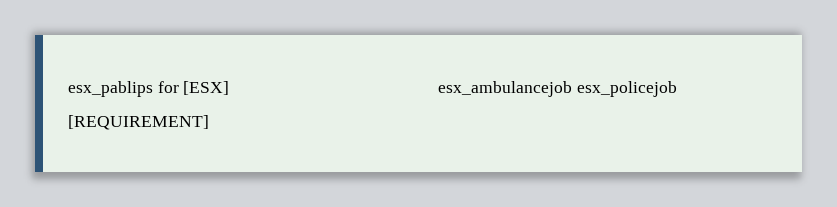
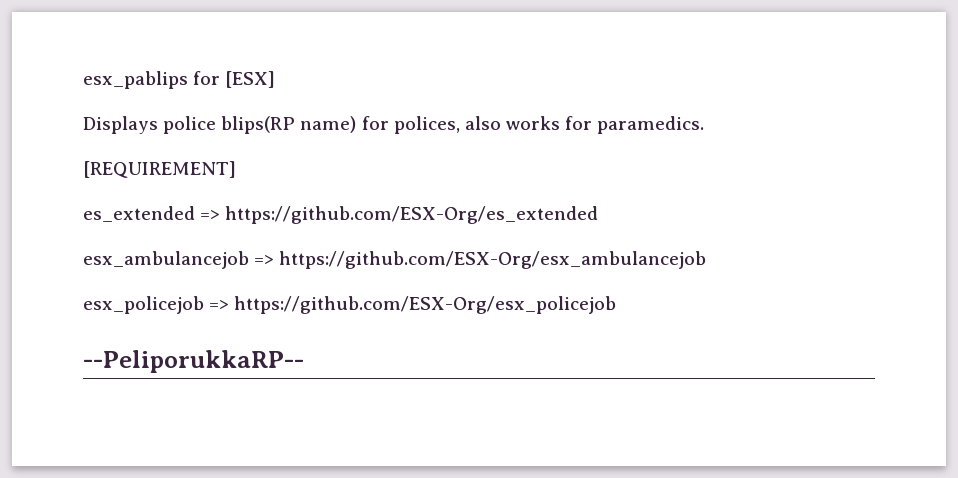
[68,115,209,130] [438,81,677,97] [REQUIREMENT] // esx_ambulancejob esx_policejob -> [83,116,705,134] [83,161,236,178] [83,206,599,224] [83,251,707,269] [83,296,617,314] [83,350,304,373] Displays police blips(RP name) for polices, also works for paramedics. // [REQUIREMENT] // es_extended => https://github.com/ESX-Org/es_extended // esx_ambulancejob => https://github.com/ESX-Org/esx_ambulancejob // esx_policejob => https://github.com/ESX-Org/esx_policejob // --PeliporukkaRP--

